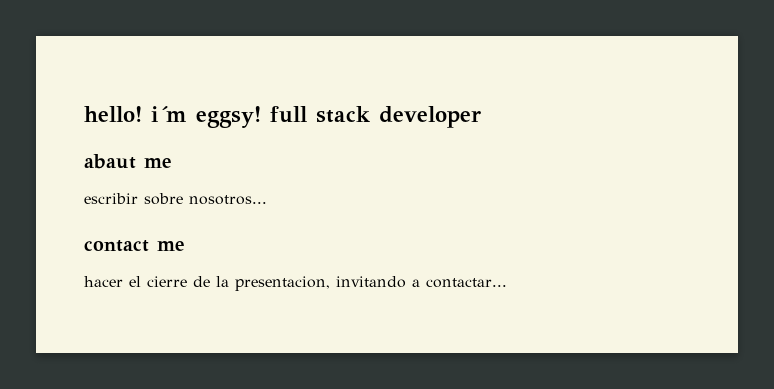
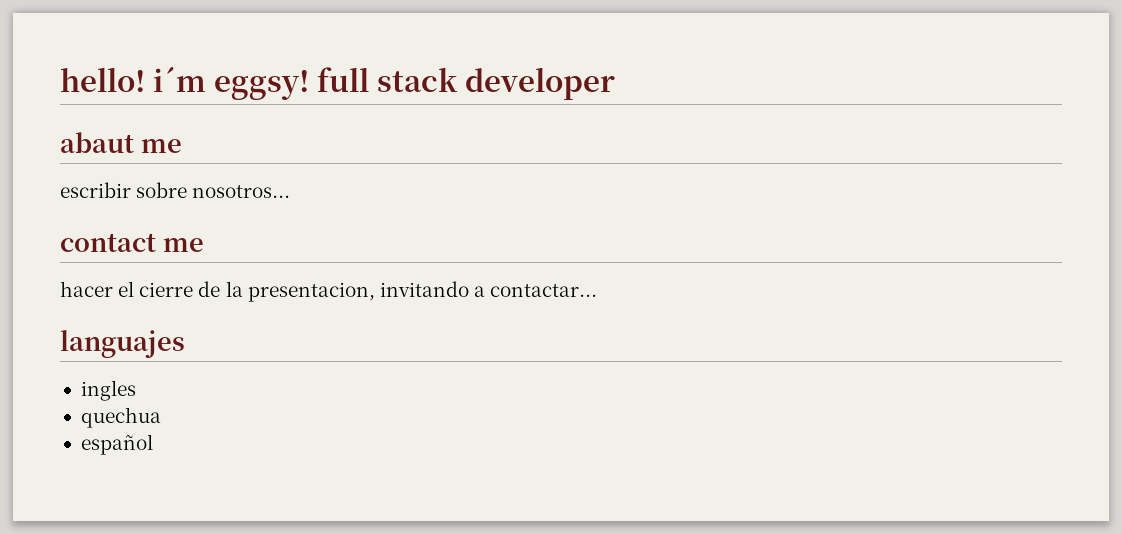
(507, 283) none -> [60,330,185,358] [80,380,136,401] [80,407,161,428] [80,434,153,455] // languajes // ingles // quechua // español

